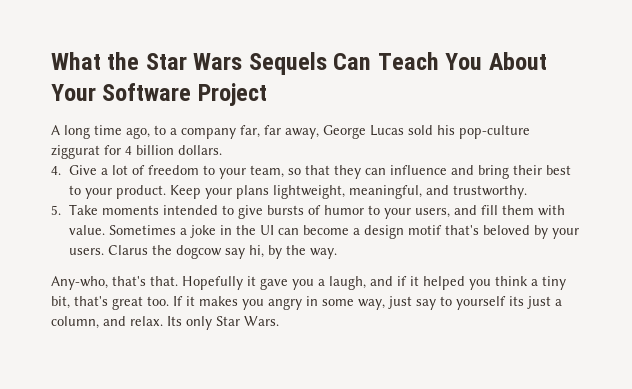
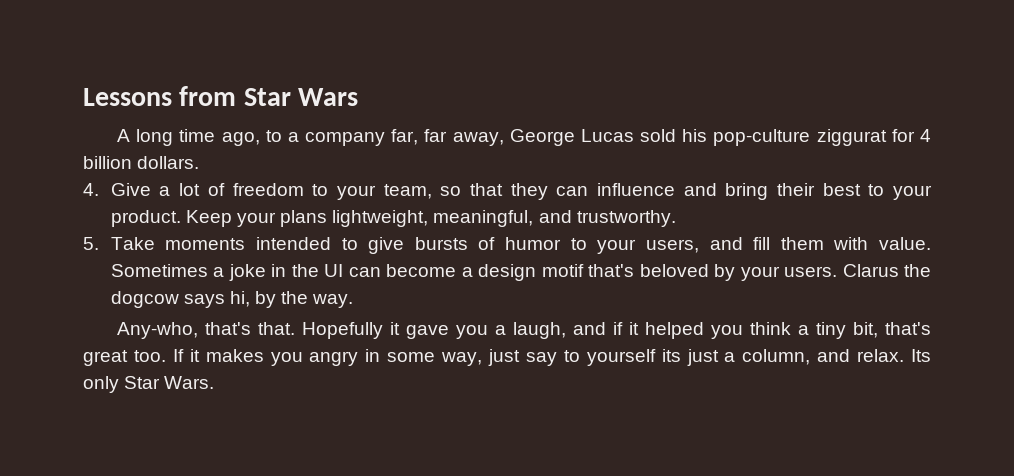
[51,52,140,70] What the -> [83,86,237,106] Lessons from
[248,52,547,75] [51,83,267,106] Sequels Can Teach You About Your Software Project -> (359, 97) none
[225,248,246,259] say -> [183,294,225,308] says

